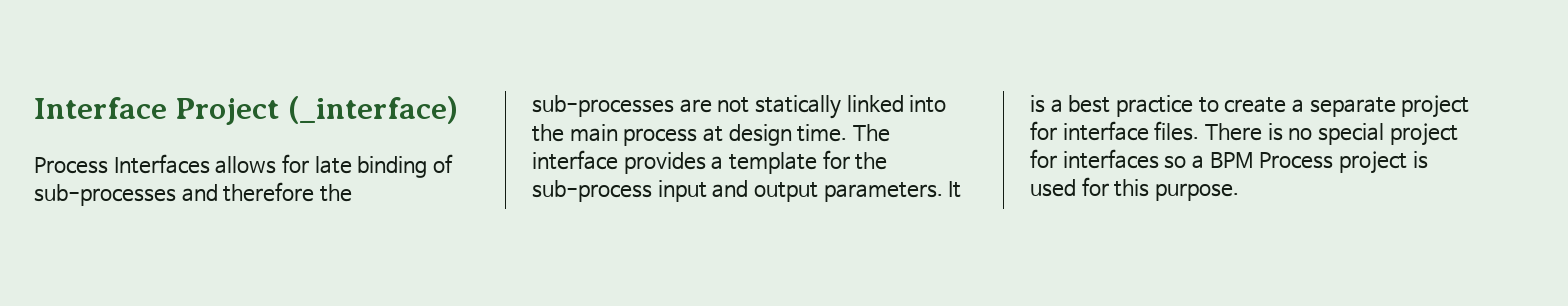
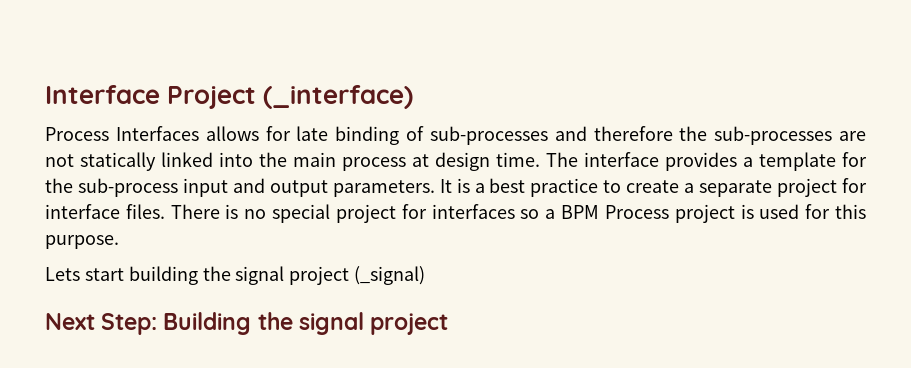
(1240, 192) none -> [45,266,426,285] [45,312,449,335] // Lets start building the signal project (_signal) // Next Step: Building the signal project

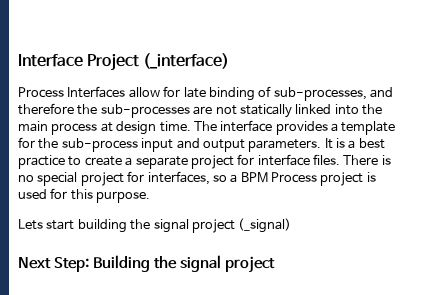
[205,126,259,141] allows -> [128,87,160,98] allow
[429,126,548,145] sub-processes -> [273,87,367,101] sub-processes,
[431,204,515,219] interfaces -> [147,171,210,185] interfaces,

